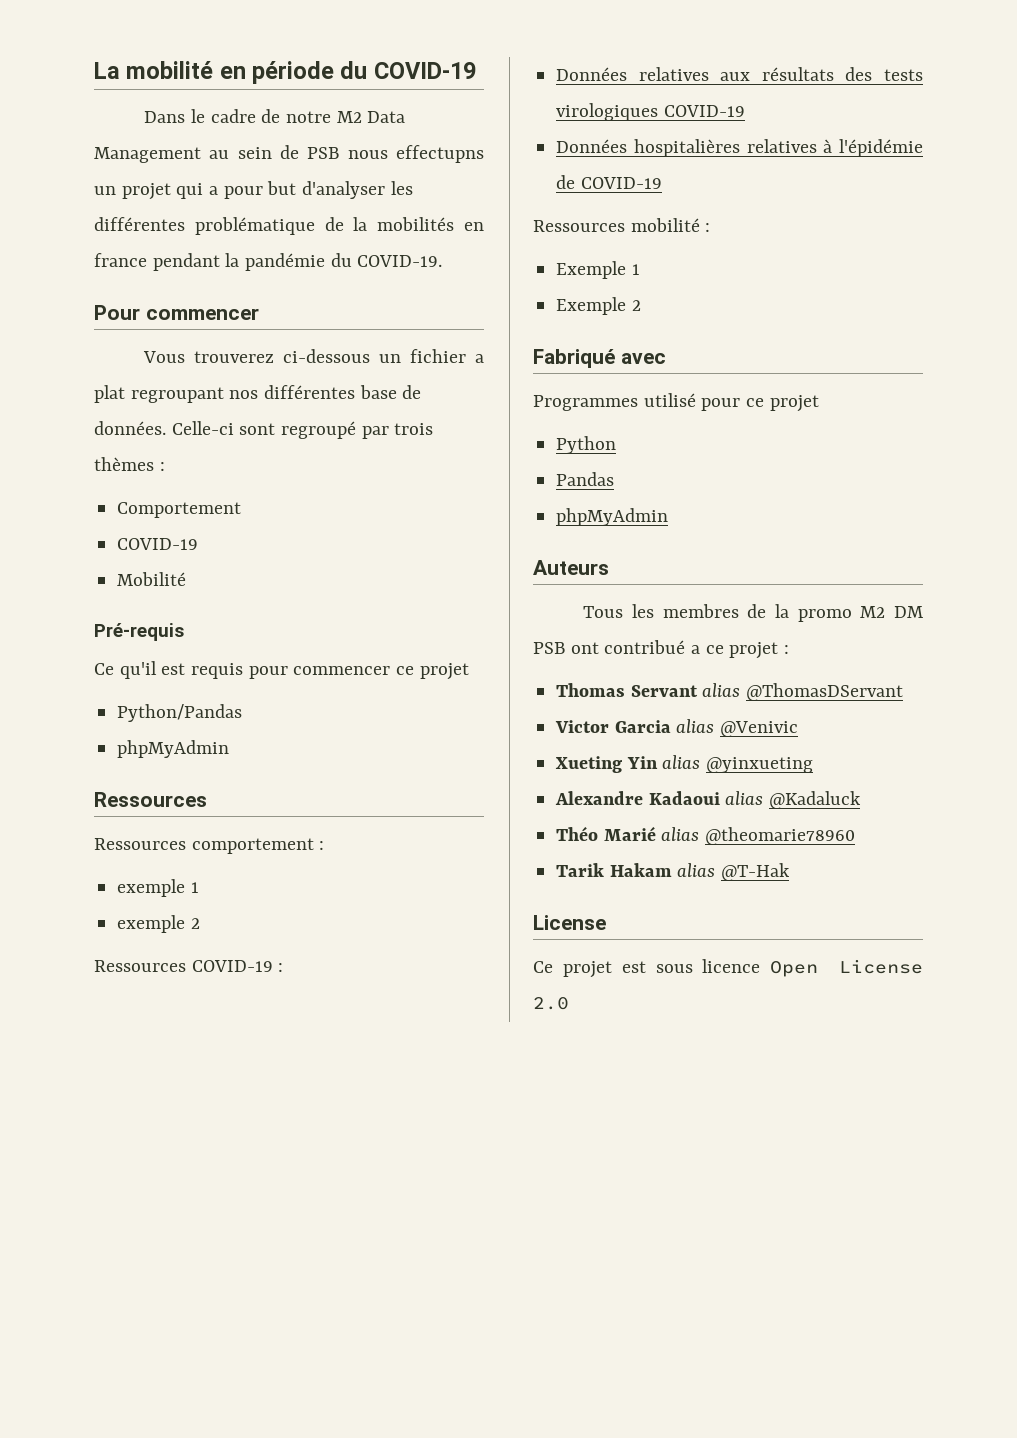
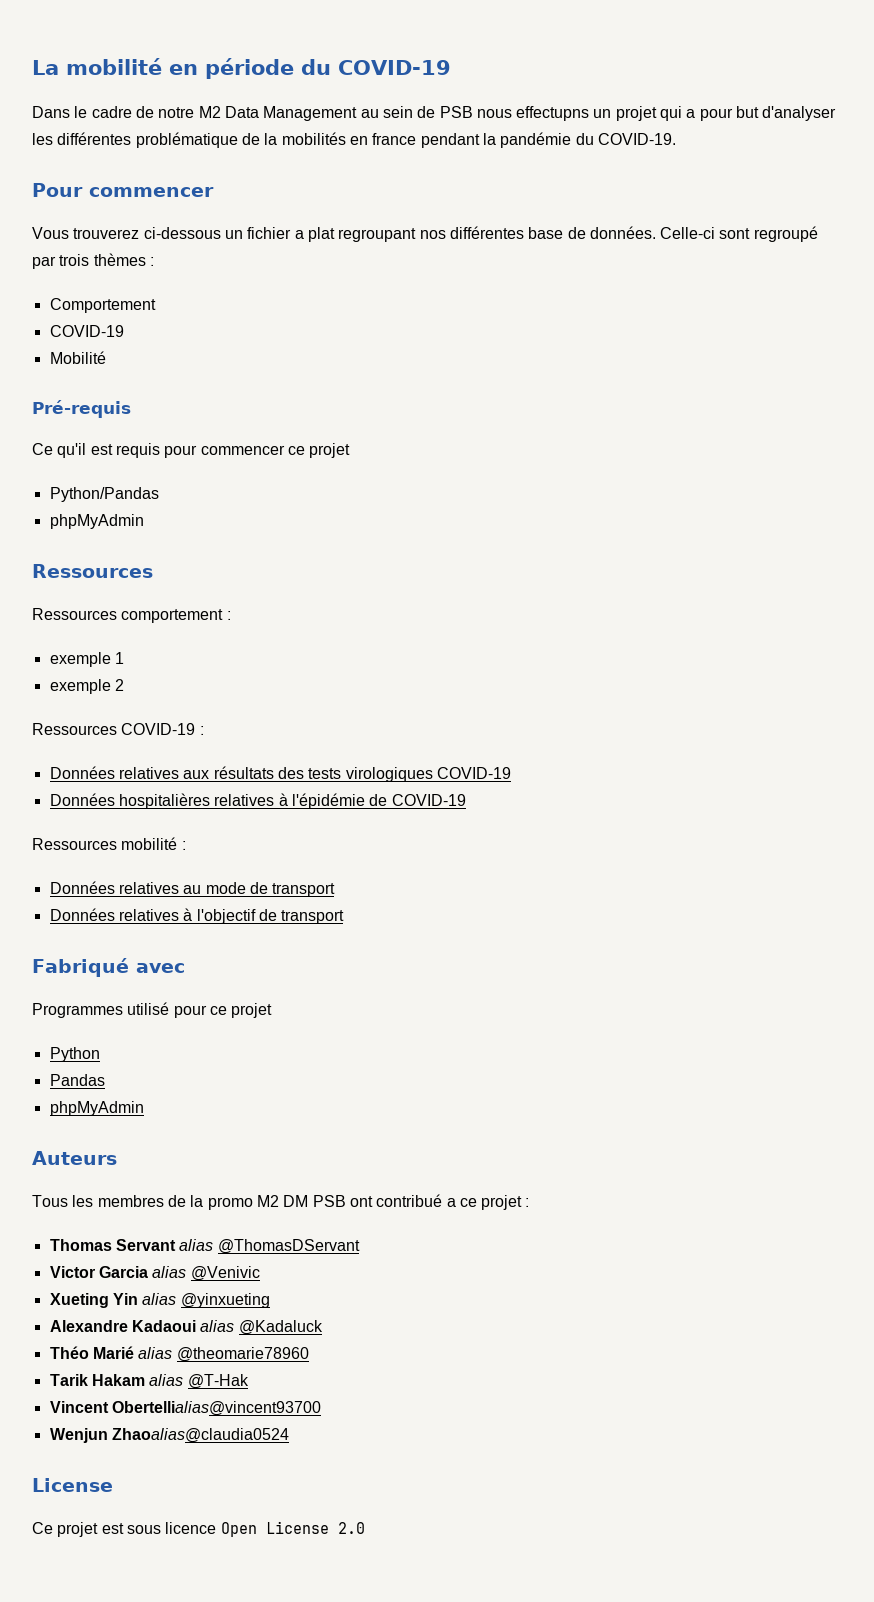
[556,261,640,279] [556,297,641,315] Exemple 1 // Exemple 2 -> [49,881,336,897] [49,908,345,924] Données relatives au mode de transport // Données relatives à l'objectif de transport
(791, 872) none -> [49,1401,321,1416] [49,1428,289,1443] // Vincent Obertellialias@vincent93700 // Wenjun Zhaoalias@claudia0524

